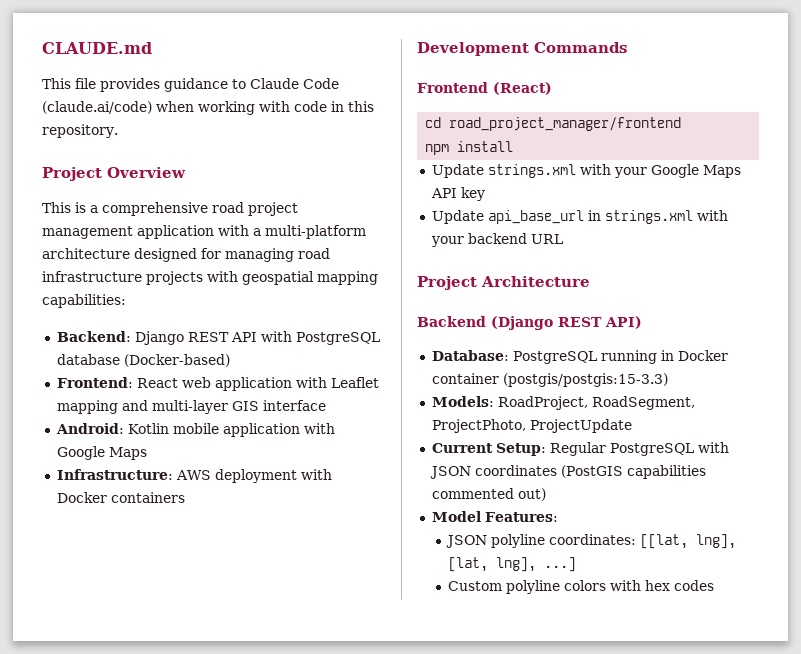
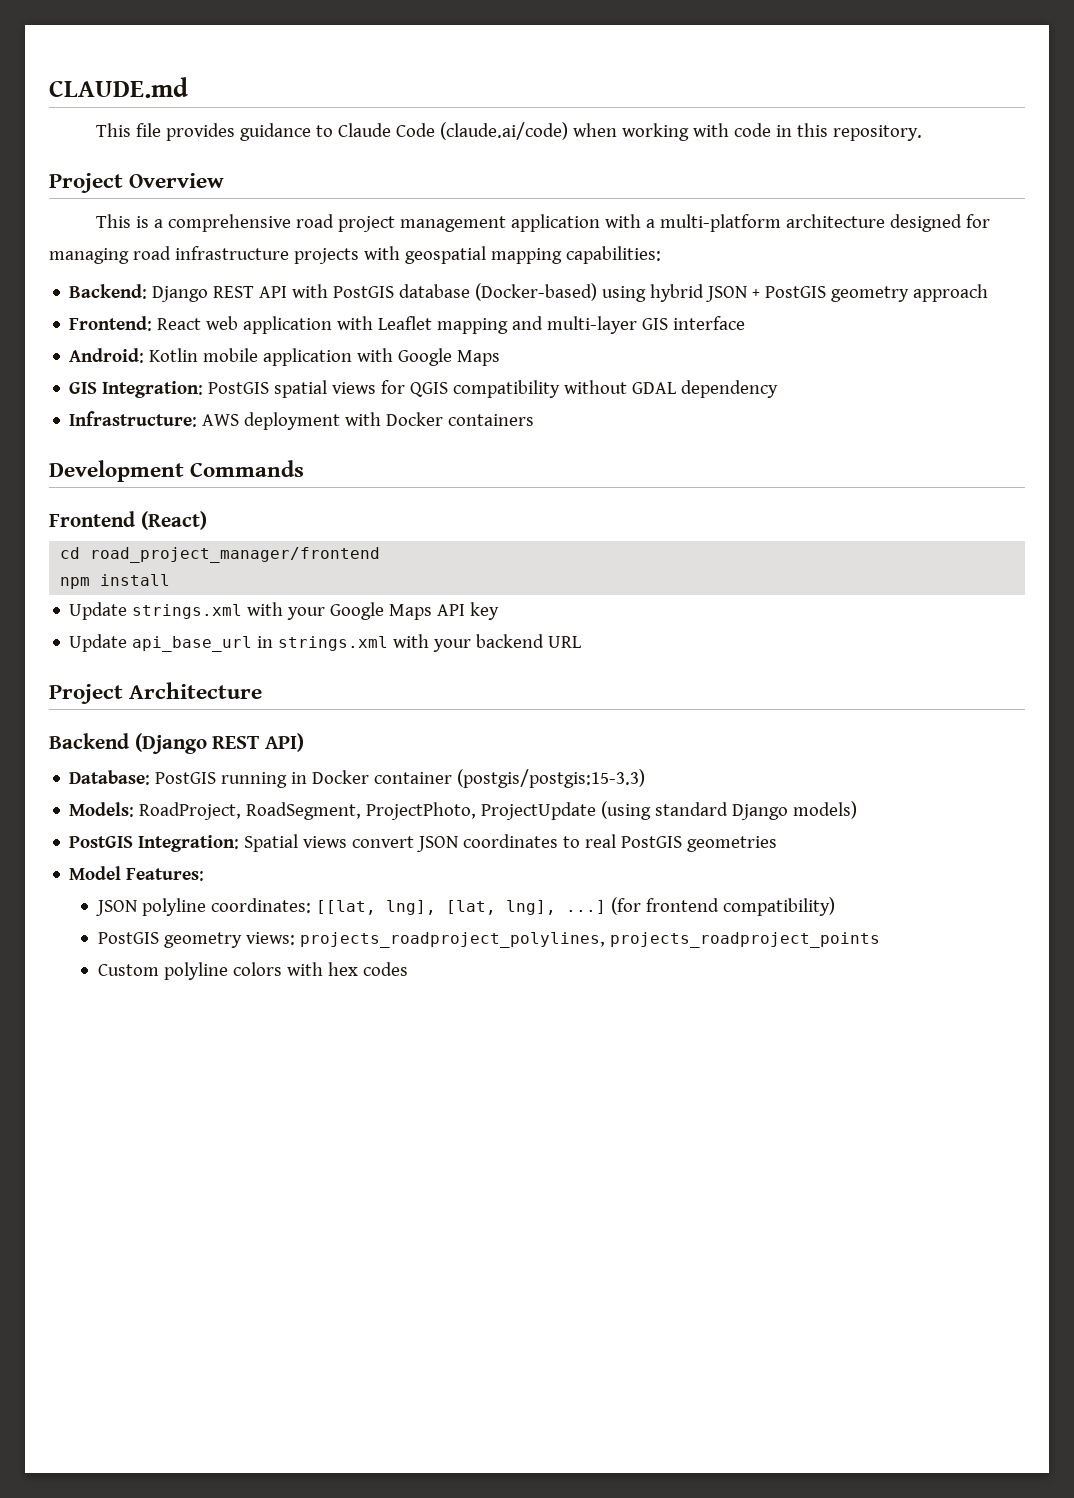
[295,332,380,345] PostgreSQL -> [333,286,395,298] PostGIS
(230, 360) none -> [602,284,989,302] using hybrid JSON + PostGIS geometry approach
(147, 453) none -> [69,380,779,398] // GIS Integration: PostGIS spatial views for QGIS compatibility without GDAL dependency
[512,351,597,364] PostgreSQL -> [155,772,217,784] PostGIS
[431,442,729,456] [429,465,706,479] [431,488,546,501] // Current Setup: Regular PostgreSQL with JSON coordinates (PostGIS capabilities commented out) -> [601,801,858,820] [69,834,778,852] (using standard Django models) // PostGIS Integration: Spatial views convert JSON coordinates to real PostGIS geometries
(577, 564) none -> [610,897,835,916] [97,932,880,948] (for frontend compatibility) // PostGIS geometry views: projects_roadproject_polylines, projects_roadproject_points

